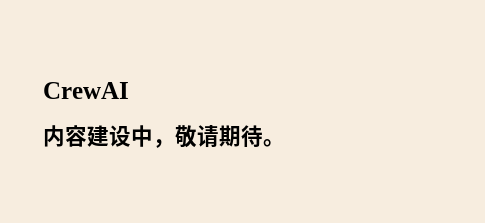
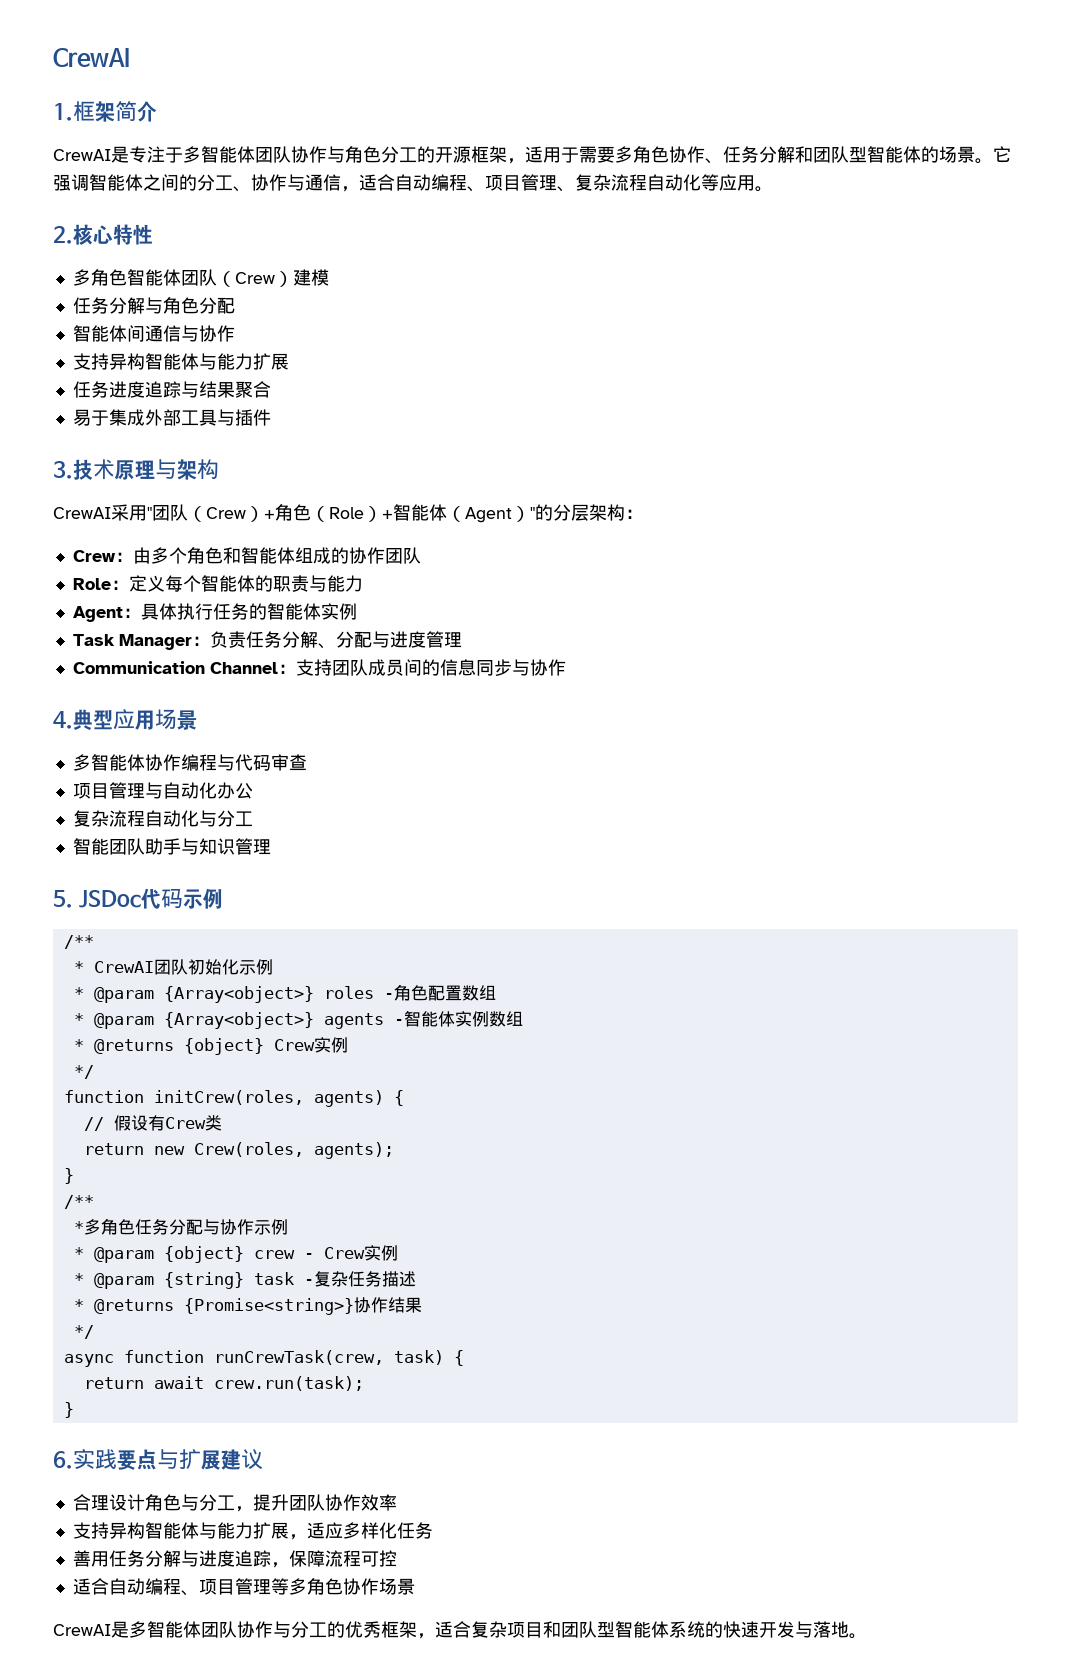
[43,125,263,148] 内容建设中，敬请期待 -> [53,101,157,122] [53,146,1011,164] [53,174,773,192] [53,224,153,245] [72,269,329,287] [72,297,235,314] [72,325,235,342] [72,353,289,370] [72,381,271,398] [72,409,271,426] [53,459,219,480] [53,504,643,523] [72,547,421,564] [72,575,363,592] [72,603,357,622] [72,631,462,650] [72,659,566,676] [53,709,197,730] [72,754,307,771] [72,782,253,799] [72,810,253,827] [72,838,271,855] [53,888,223,909] [63,935,94,949] [73,959,273,975] [73,984,496,1003] [73,1010,523,1029] [73,1037,348,1055] [73,1065,94,1079] [63,1090,404,1107] [83,1115,222,1131] [83,1142,394,1159] [63,1168,74,1184] [63,1195,94,1209] [73,1218,288,1235] [73,1245,398,1263] [73,1271,416,1289] [73,1297,422,1315] [73,1325,94,1339] [63,1350,464,1367] [83,1376,364,1391] [63,1402,74,1418] [53,1449,263,1470] [72,1494,397,1512] [72,1522,433,1540] [72,1550,397,1568] [72,1578,415,1596] [53,1621,849,1639] 1.框架简介 // CrewAI是专注于多智能体团队协作与角色分工的开源框架，适用于需要多角色协作、任务分解和团队型智能体的场景。它强调智能体之间的分工、协作与通信，适合自动编程、项目管理、复杂流程自动化等应用。 // 2.核心特性 // 多角色智能体团队（Crew）建模 // 任务分解与角色分配 // 智能体间通信与协作 // 支持异构智能体与能力扩展 // 任务进度追踪与结果聚合 // 易于集成外部工具与插件 // 3.技术原理与架构 // CrewAI采用"团队（Crew）+角色（Role）+智能体（Agent）"的分层架构： // Crew：由多个角色和智能体组成的协作团队 // Role：定义每个智能体的职责与能力 // Agent：具体执行任务的智能体实例 // Task Manager：负责任务分解、分配与进度管理 // Communication Channel：支持团队成员间的信息同步与协作 // 4.典型应用场景 // 多智能体协作编程与代码审查 // 项目管理与自动化办公 // 复杂流程自动化与分工 // 智能团队助手与知识管理 // 5. JSDoc代码示例 // /** // * CrewAI团队初始化示例 // * @param {Array<object>} roles -角色配置数组 // * @param {Array<object>} agents -智能体实例数组 // * @returns {object} Crew实例 // */ // function initCrew(roles, agents) { // // 假设有Crew类 // return new Crew(roles, agents); // } // /** // *多角色任务分配与协作示例 // * @param {object} crew - Crew实例 // * @param {string} task -复杂任务描述 // * @returns {Promise<string>}协作结果 // */ // async function runCrewTask(crew, task) { // return await crew.run(task); // } // 6.实践要点与扩展建议 // 合理设计角色与分工，提升团队协作效率 // 支持异构智能体与能力扩展，适应多样化任务 // 善用任务分解与进度追踪，保障流程可控 // 适合自动编程、项目管理等多角色协作场景 // CrewAI是多智能体团队协作与分工的优秀框架，适合复杂项目和团队型智能体系统的快速开发与落地

